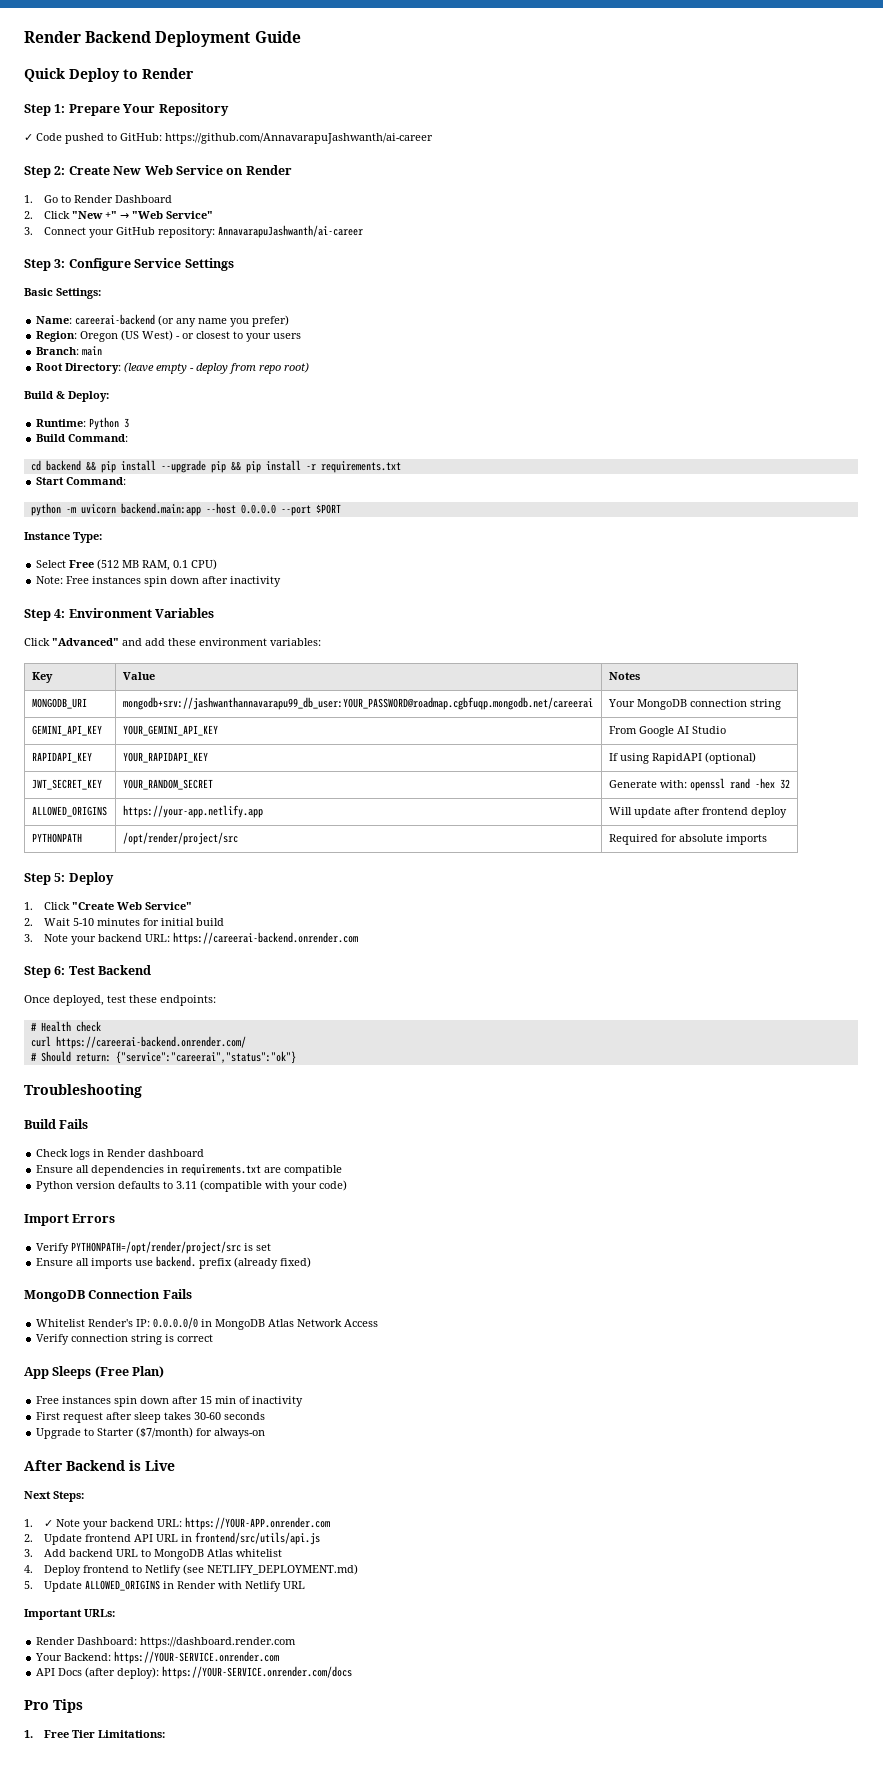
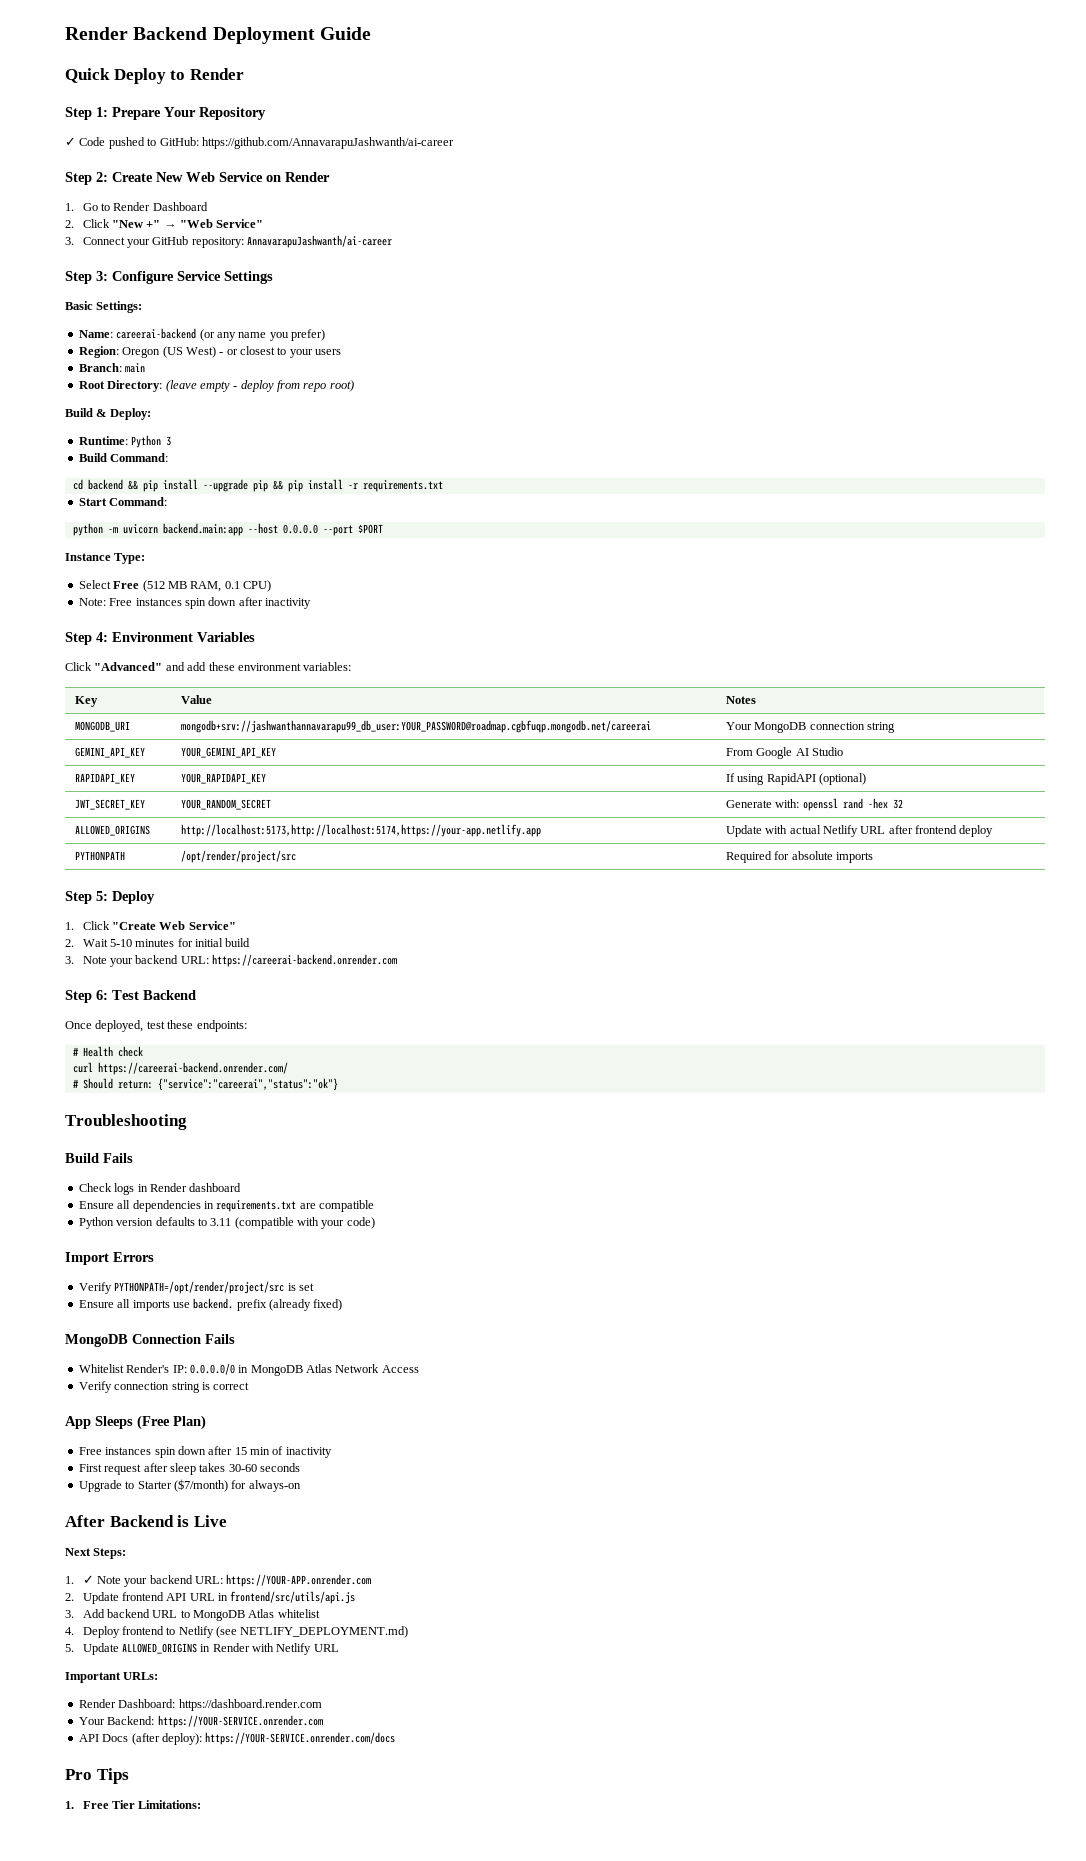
[122,805,263,818] [608,807,671,818] https://your-app.netlify.app | Will update -> [180,824,541,837] [725,825,886,837] http://localhost:5173,http://localhost:5174,https://your-app.netlify.app | Update with actual Netlify URL

